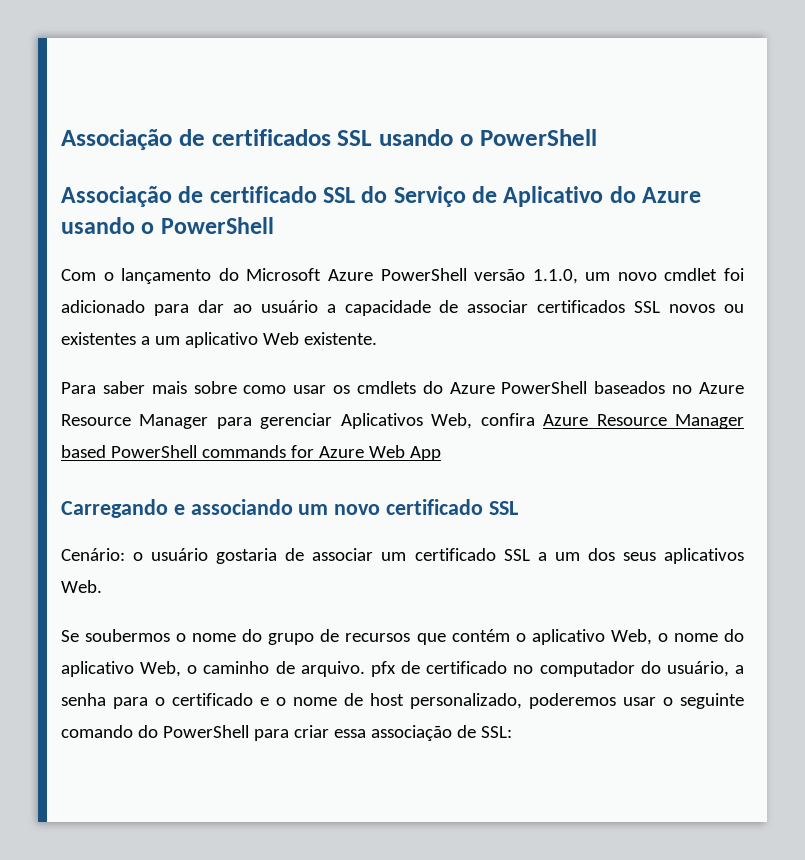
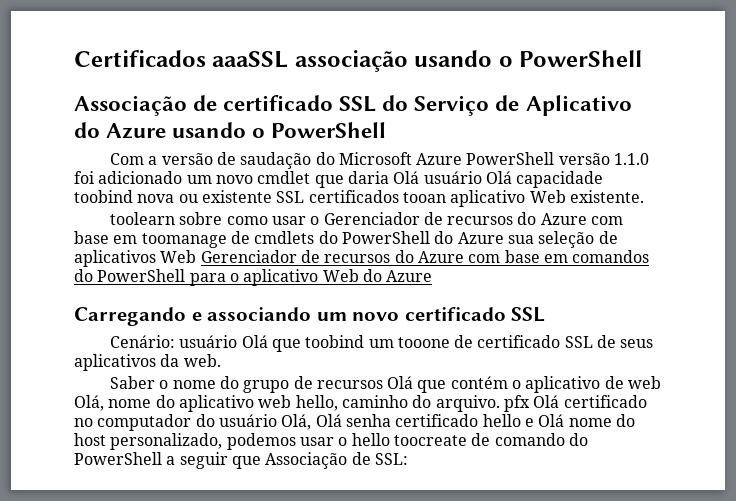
[61,129,373,150] Associação de certificados SSL -> [74,50,408,72] Certificados aaaSSL associação
[103,268,212,284] o lançamento -> [148,152,312,169] a versão de saudação
[532,268,744,284] [61,300,744,316] [61,332,377,348] [61,381,744,394] [61,413,744,429] [61,445,441,461] 1.1.0, um novo cmdlet foi adicionado para dar ao usuário a capacidade de associar certificados SSL novos ou existentes a um aplicativo Web existente. // Para saber mais sobre como usar os cmdlets do Azure PowerShell baseados no Azure Resource Manager para gerenciar Aplicativos Web, confira Azure Resource Manager based PowerShell commands for Azure Web App -> [614,153,650,165] [74,171,604,188] [74,190,644,207] [109,212,624,225] [74,231,618,248] [74,250,650,267] [74,269,433,286] 1.1.0 foi adicionado um novo cmdlet que daria Olá usuário Olá capacidade toobind nova ou existente SSL certificados tooan aplicativo Web existente. // toolearn sobre como usar o Gerenciador de recursos do Azure com base em toomanage de cmdlets do PowerShell do Azure sua seleção de aplicativos Web Gerenciador de recursos do Azure com base em comandos do PowerShell para o aplicativo Web do Azure
[133,548,745,564] [61,580,102,593] [61,629,171,642] o usuário gostaria de associar um certificado SSL a um dos seus aplicativos Web. // Se soubermos -> [179,335,654,352] [74,354,221,371] [109,376,155,389] usuário Olá que toobind um tooone de certificado SSL de seus aplicativos da web. // Saber
(411, 637) none -> [387,376,414,389] Olá
[610,629,745,645] [61,661,295,677] Web, o nome do aplicativo Web, o caminho de -> [604,376,662,389] [74,395,432,412] de web Olá, nome do aplicativo web hello, caminho do
[401,661,421,674] de -> [533,395,560,408] Olá
[666,661,744,677] [61,693,363,709] usuário, a senha para o certificado e o nome de -> [218,414,635,430] usuário Olá, Olá senha certificado hello e Olá nome do
[529,693,744,709] [61,725,452,741] poderemos usar o seguinte comando do PowerShell para criar essa associação -> [226,433,588,450] [74,452,348,469] podemos usar o hello toocreate de comando do PowerShell a seguir que Associação

